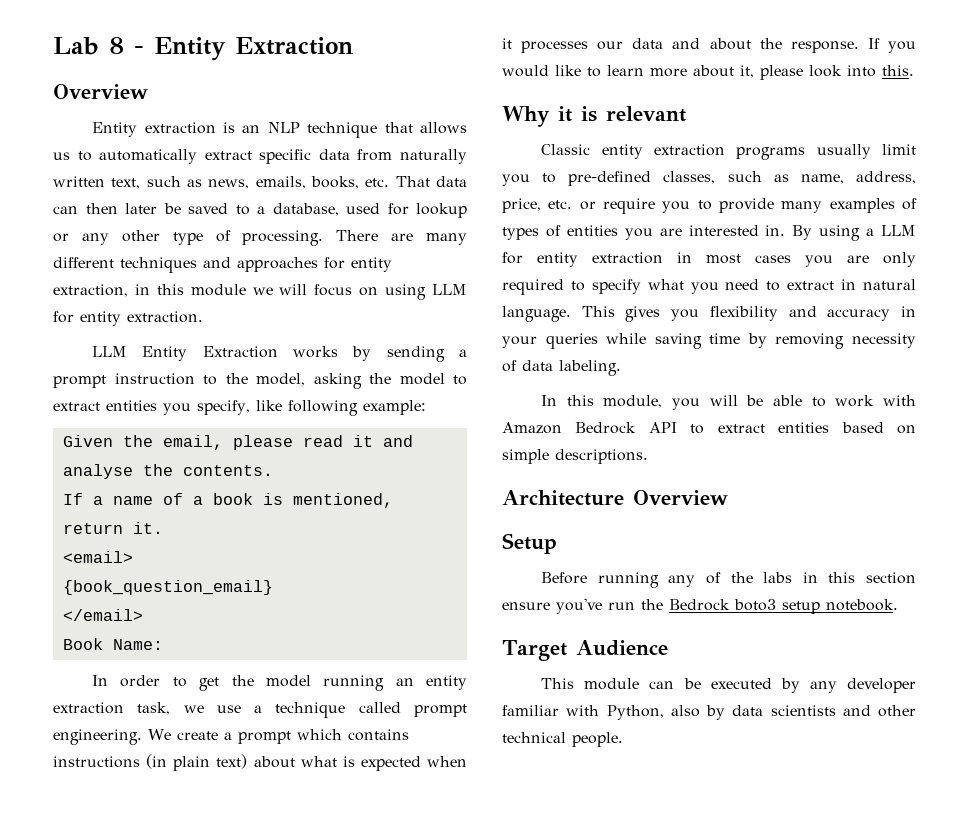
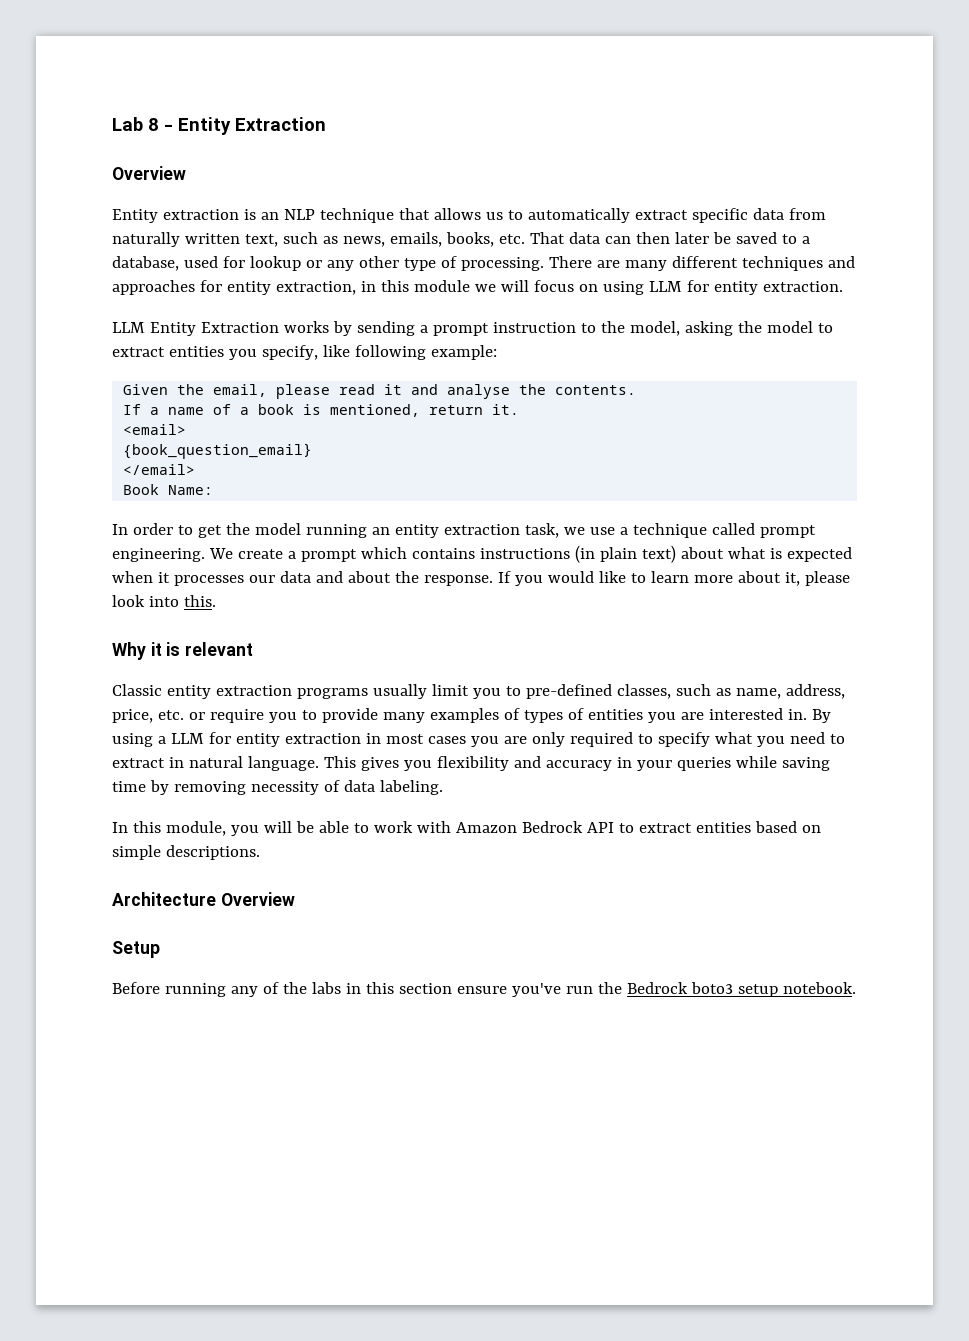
[502,640,668,661] [541,678,916,693] [502,705,916,720] [502,732,623,747] // Target Audience // This module can be executed by any developer familiar with Python, also by data scientists and other technical people. -> (856, 988) none

